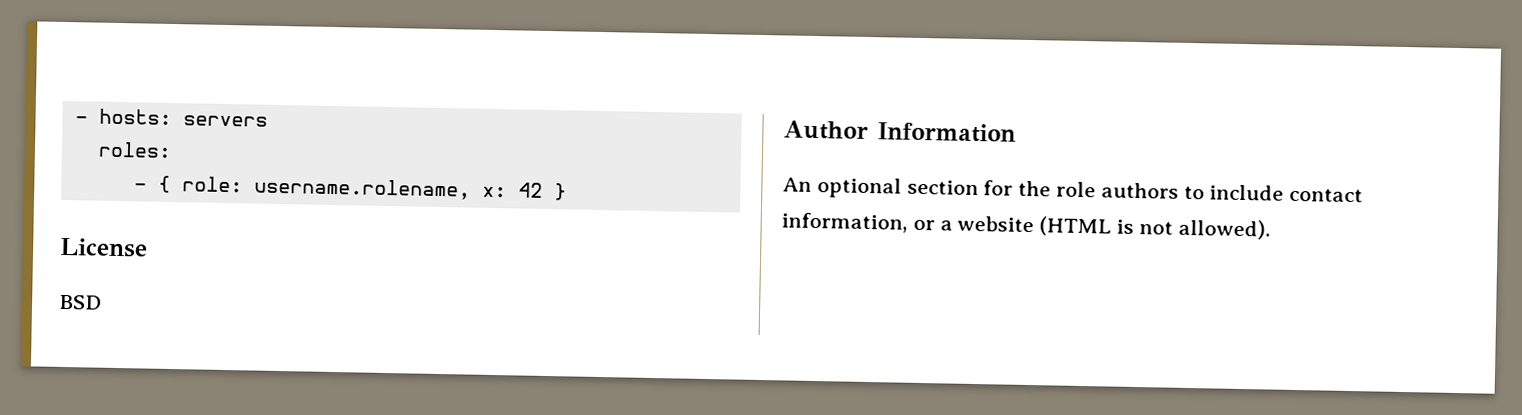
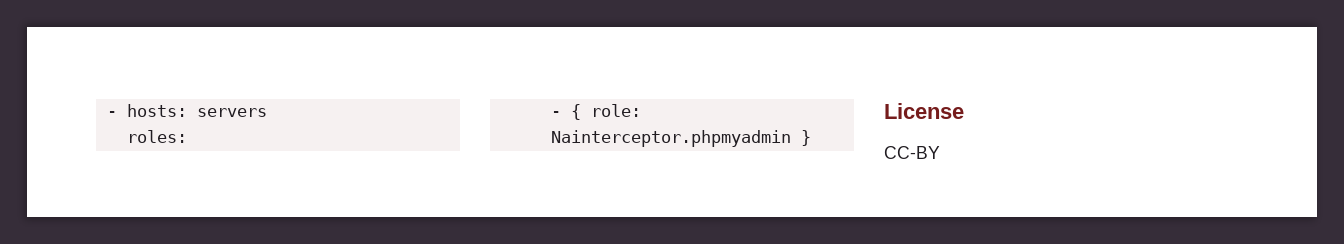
[253,177,543,200] username.rolename, x: 42 -> [550,130,791,147] Nainterceptor.phpmyadmin
[58,294,102,310] [783,120,1016,143] [782,177,1364,203] [781,212,1271,240] BSD // Author Information // An optional section for the role authors to include contact information, or a website (HTML is not allowed). -> [884,146,940,159] CC-BY

